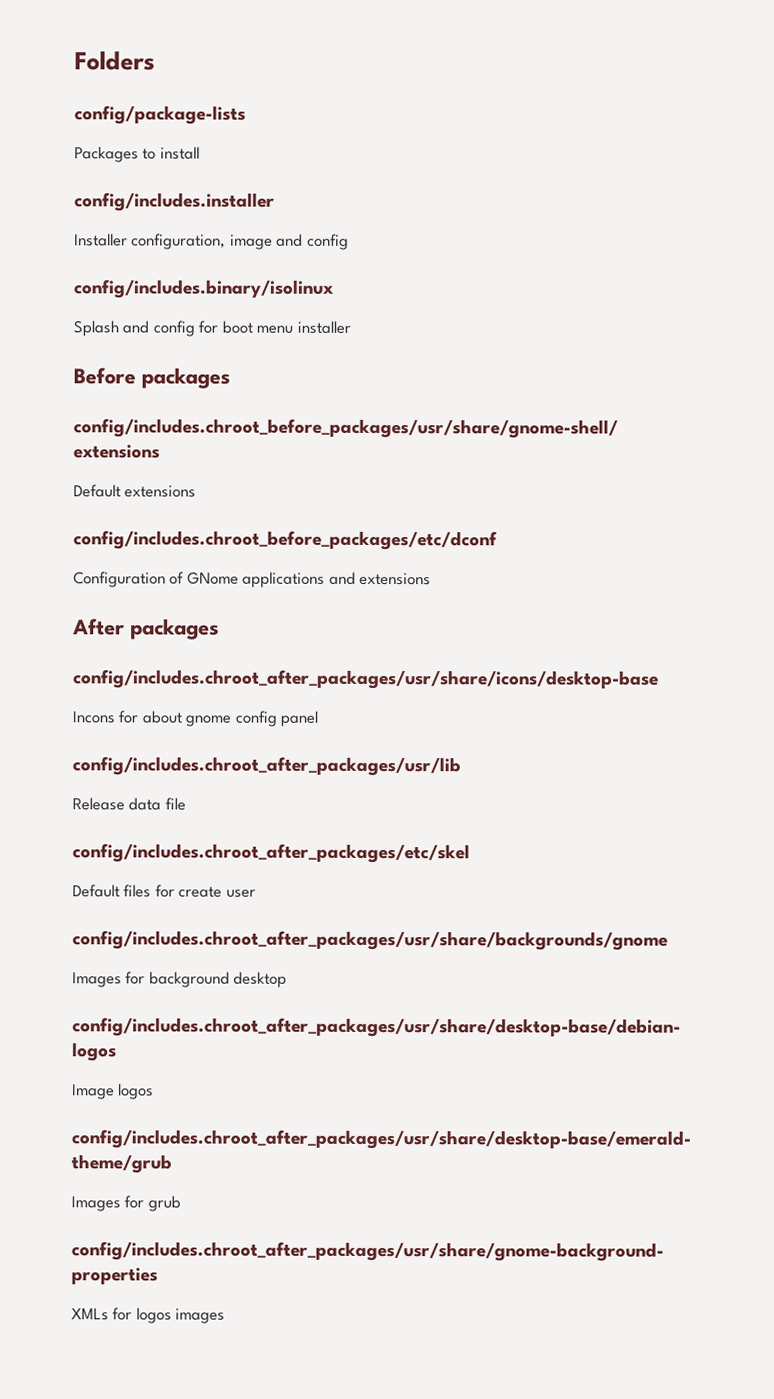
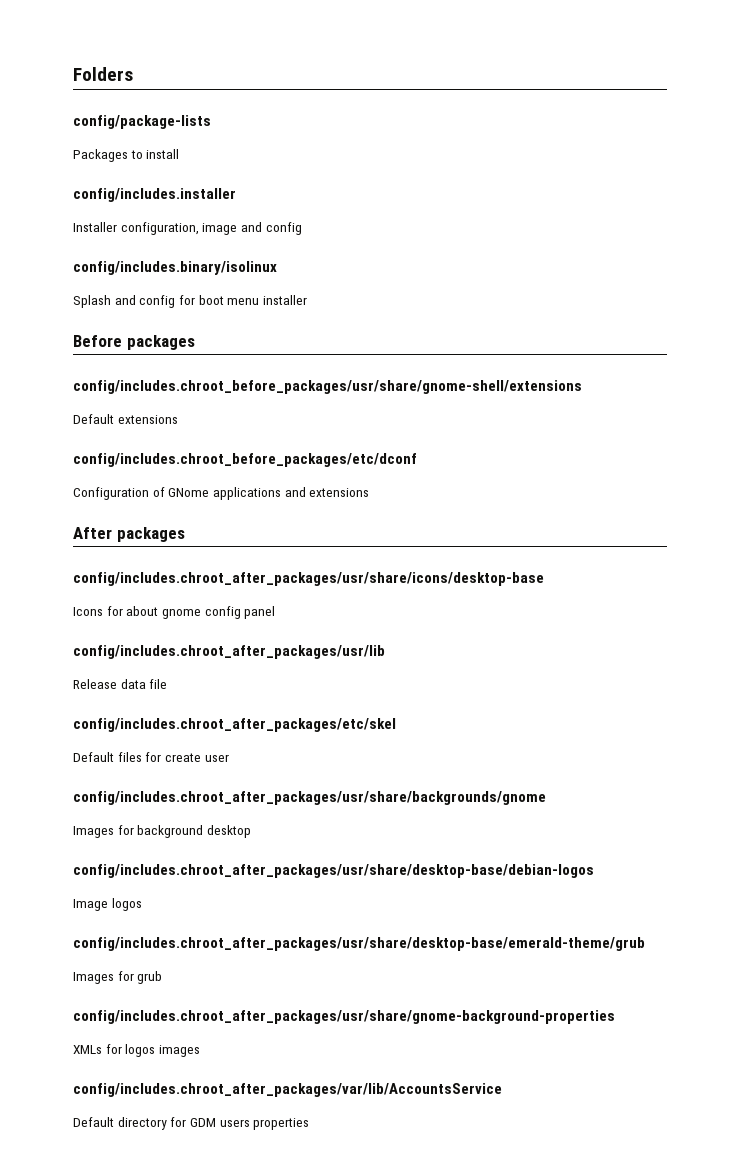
[72,711,115,724] Incons -> [73,607,103,616] Icons
(226, 1316) none -> [73,1083,502,1097] [73,1117,310,1130] // config/includes.chroot_after_packages/var/lib/AccountsService // Default directory for GDM users properties

